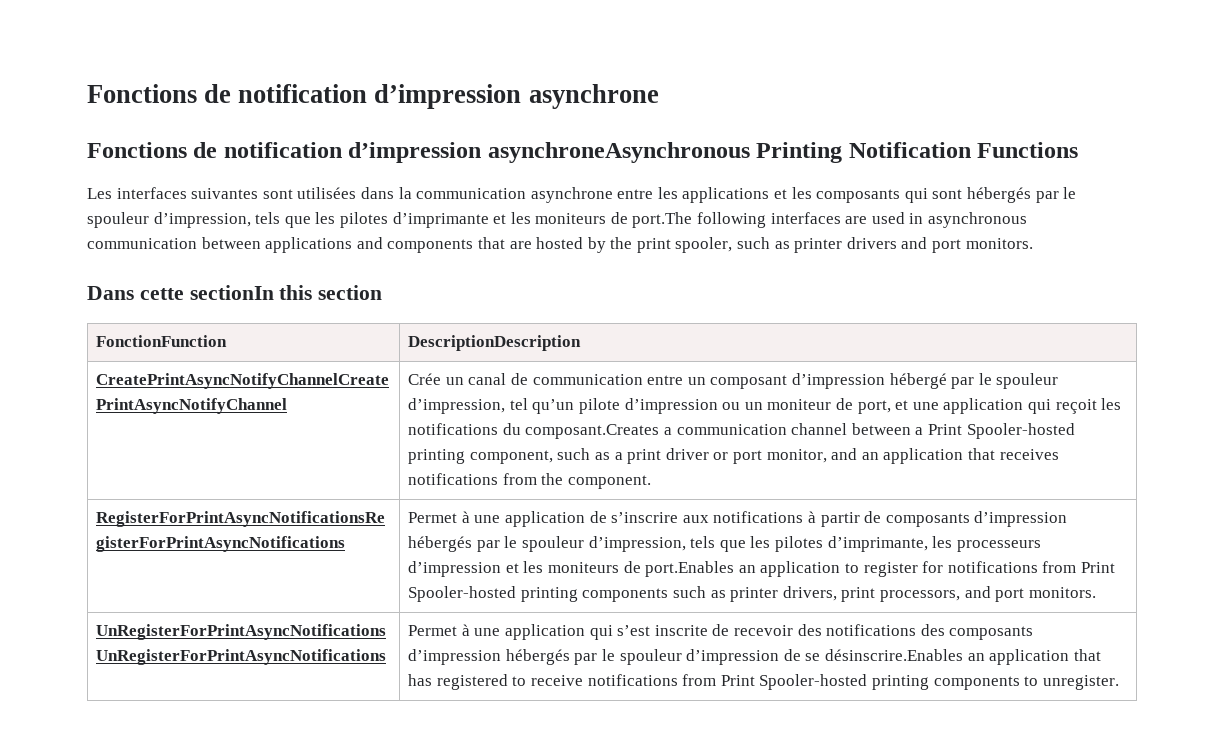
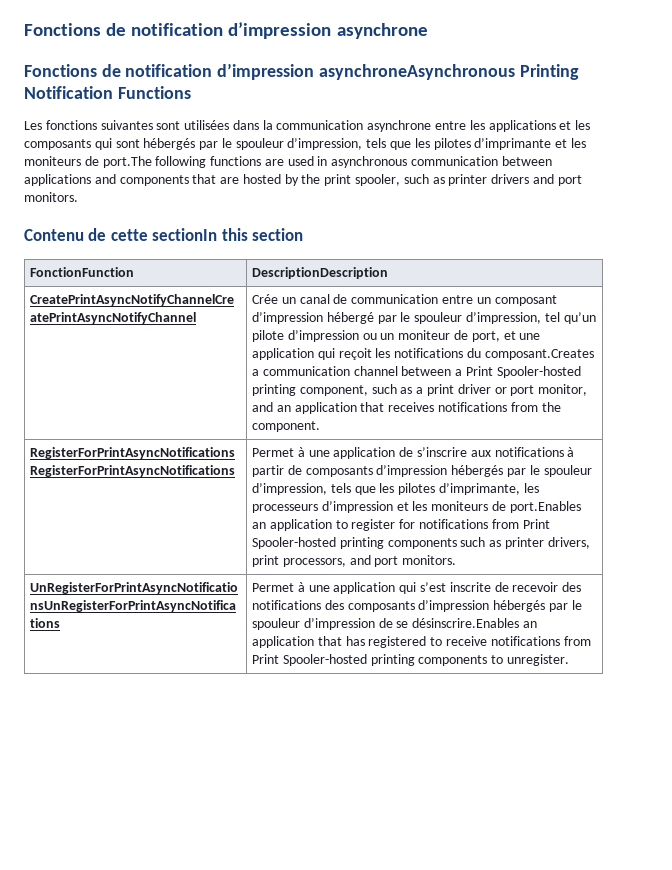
[116,187,187,199] interfaces -> [45,120,97,130] fonctions
[770,212,841,224] interfaces -> [210,156,262,166] functions
[87,286,134,300] Dans -> [24,228,107,241] Contenu de

